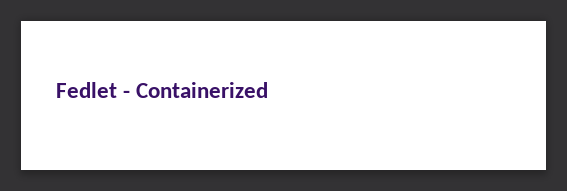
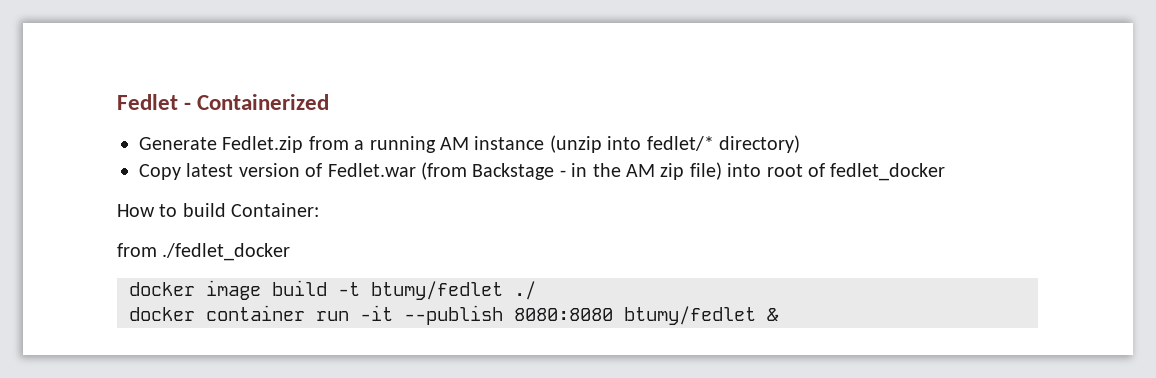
(269, 90) none -> [139,135,800,153] [139,162,946,181] [117,203,320,217] [117,243,291,261] [129,280,536,300] [129,305,779,325] // Generate Fedlet.zip from a running AM instance (unzip into fedlet/* directory) // Copy latest version of Fedlet.war (from Backstage - in the AM zip file) into root of fedlet_docker // How to build Container: // from ./fedlet_docker // docker image build -t btumy/fedlet ./ // docker container run -it --publish 8080:8080 btumy/fedlet &

